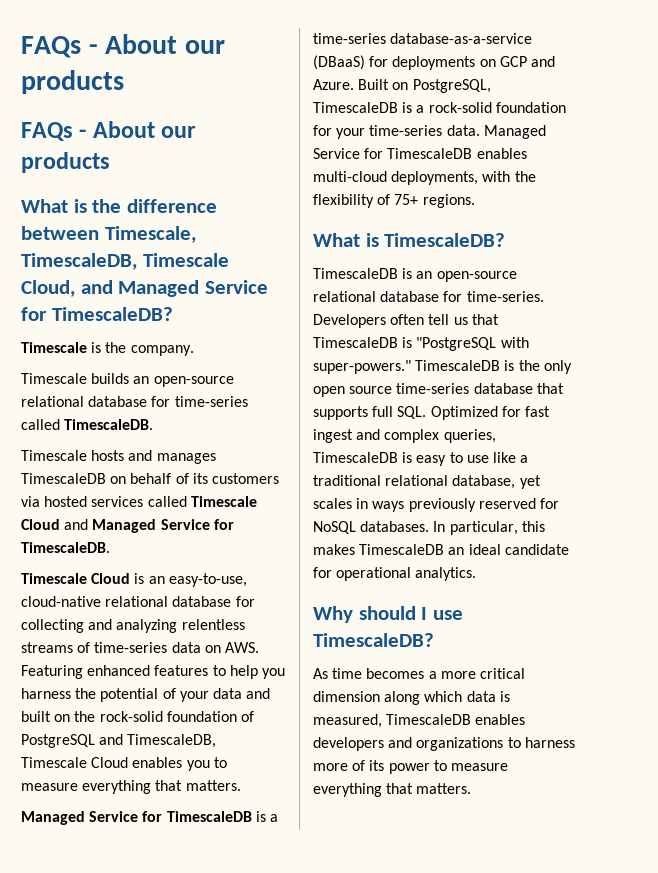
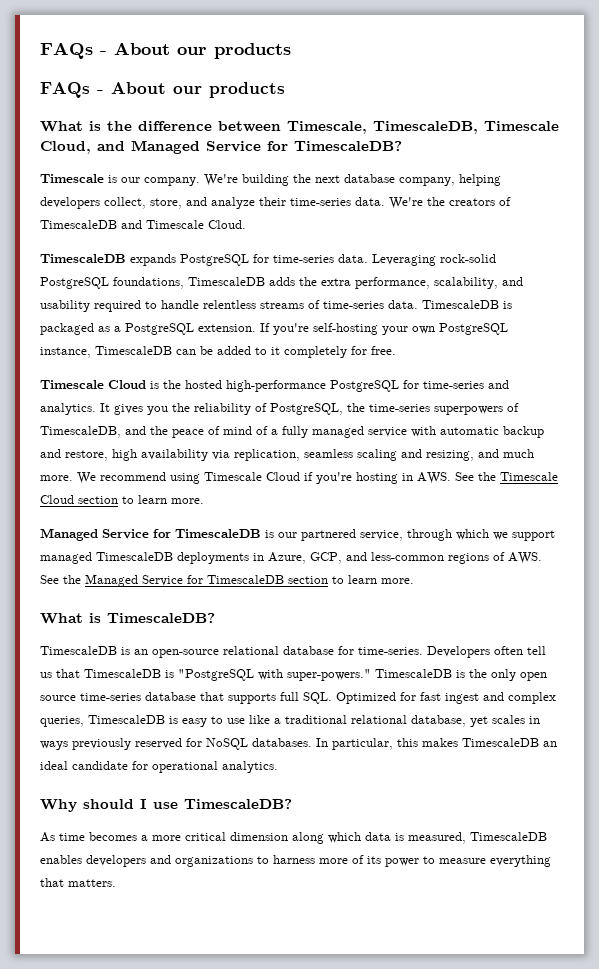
[105,342,194,356] [21,373,234,387] [21,396,248,407] [21,419,154,430] [21,450,216,464] [21,473,279,484] [21,496,257,507] [21,519,234,533] [21,542,110,553] [21,573,247,587] [21,596,255,607] [21,619,245,633] [21,642,259,653] [21,665,285,679] [21,688,271,702] [21,711,254,722] [21,734,217,748] [21,757,227,771] [21,780,241,794] the company. // Timescale builds an open-source relational database for time-series called TimescaleDB. // Timescale hosts and manages TimescaleDB on behalf of its customers via hosted services called Timescale Cloud and Managed Service for TimescaleDB. // Timescale Cloud is an easy-to-use, cloud-native relational database for collecting and analyzing relentless streams of time-series data on AWS. Featuring enhanced features to help you harness the potential of your data and built on the rock-solid foundation of PostgreSQL and TimescaleDB, Timescale Cloud enables you to measure everything that matters. -> [121,174,501,186] [40,197,511,209] [40,220,246,229] [40,254,496,266] [40,277,523,289] [40,300,512,312] [40,323,508,335] [40,346,396,358] [40,380,509,392] [40,403,519,415] [40,426,544,438] [40,449,534,461] [40,472,558,484] [40,495,204,504] our company. We're building the next database company, helping developers collect, store, and analyze their time-series data. We're the creators of TimescaleDB and Timescale Cloud. // TimescaleDB expands PostgreSQL for time-series data. Leveraging rock-solid PostgreSQL foundations, TimescaleDB adds the extra performance, scalability, and usability required to handle relentless streams of time-series data. TimescaleDB is packaged as a PostgreSQL extension. If you're self-hosting your own PostgreSQL instance, TimescaleDB can be added to it completely for free. // Timescale Cloud is the hosted high-performance PostgreSQL for time-series and analytics. It gives you the reliability of PostgreSQL, the time-series superpowers of TimescaleDB, and the peace of mind of a fully managed service with automatic backup and restore, high availability via replication, seamless scaling and resizing, and much more. We recommend using Timescale Cloud if you're hosting in AWS. See the Timescale Cloud section to learn more.
[269,814,278,822] [313,33,533,44] [313,55,555,70] [313,79,491,93] [313,102,566,113] [313,125,546,139] [313,148,527,159] [313,171,536,185] [313,194,475,208] a time-series database-as-a-service (DBaaS) for deployments on GCP and Azure. Built on PostgreSQL, TimescaleDB is a rock-solid foundation for your time-series data. Managed Service for TimescaleDB enables multi-cloud deployments, with the flexibility of 75+ regions. -> [278,529,555,541] [40,552,542,564] [40,574,414,587] our partnered service, through which we support managed TimescaleDB deployments in Azure, GCP, and less-common regions of AWS. See the Managed Service for TimescaleDB section to learn more.

